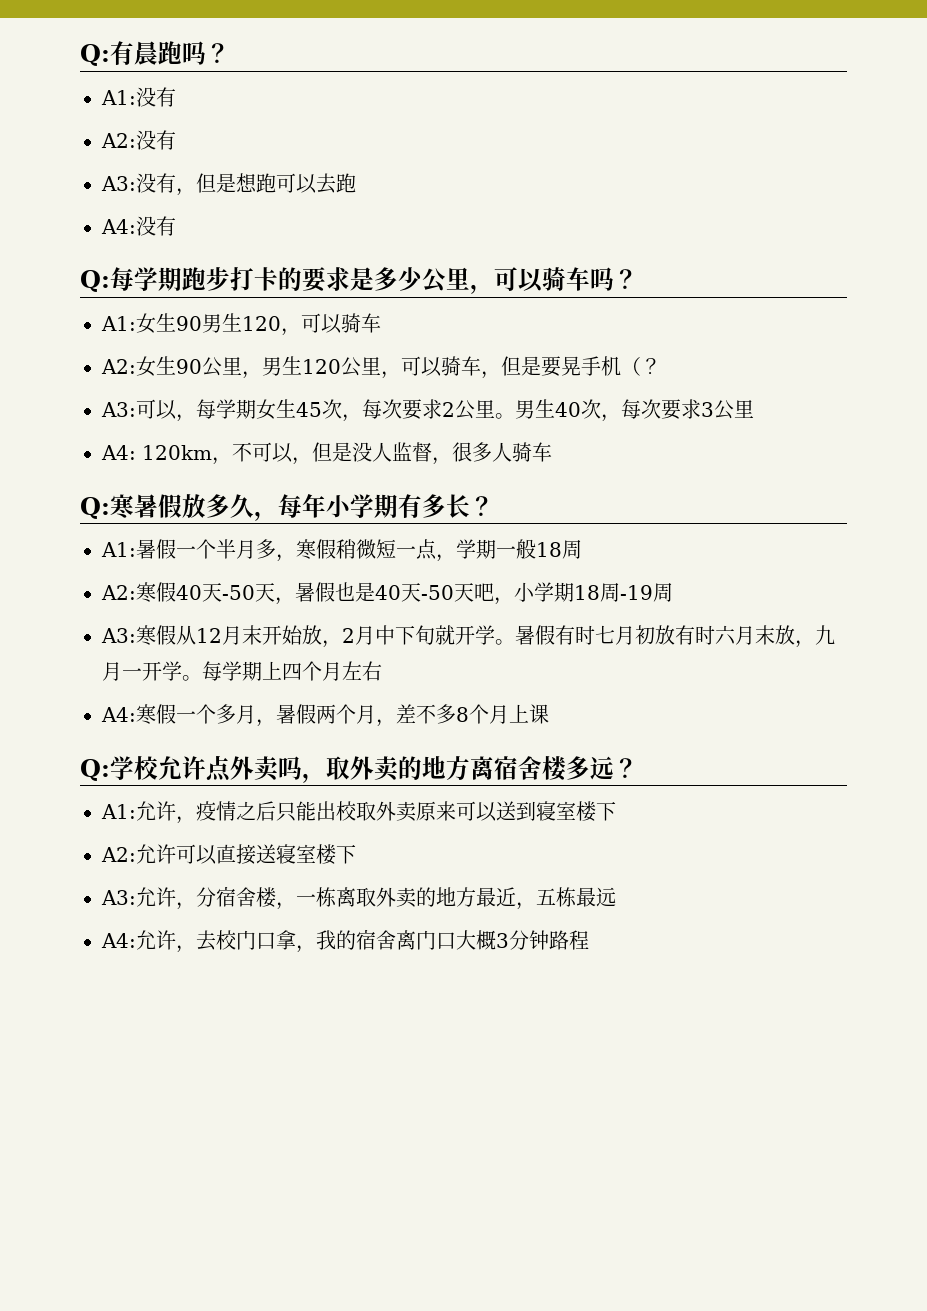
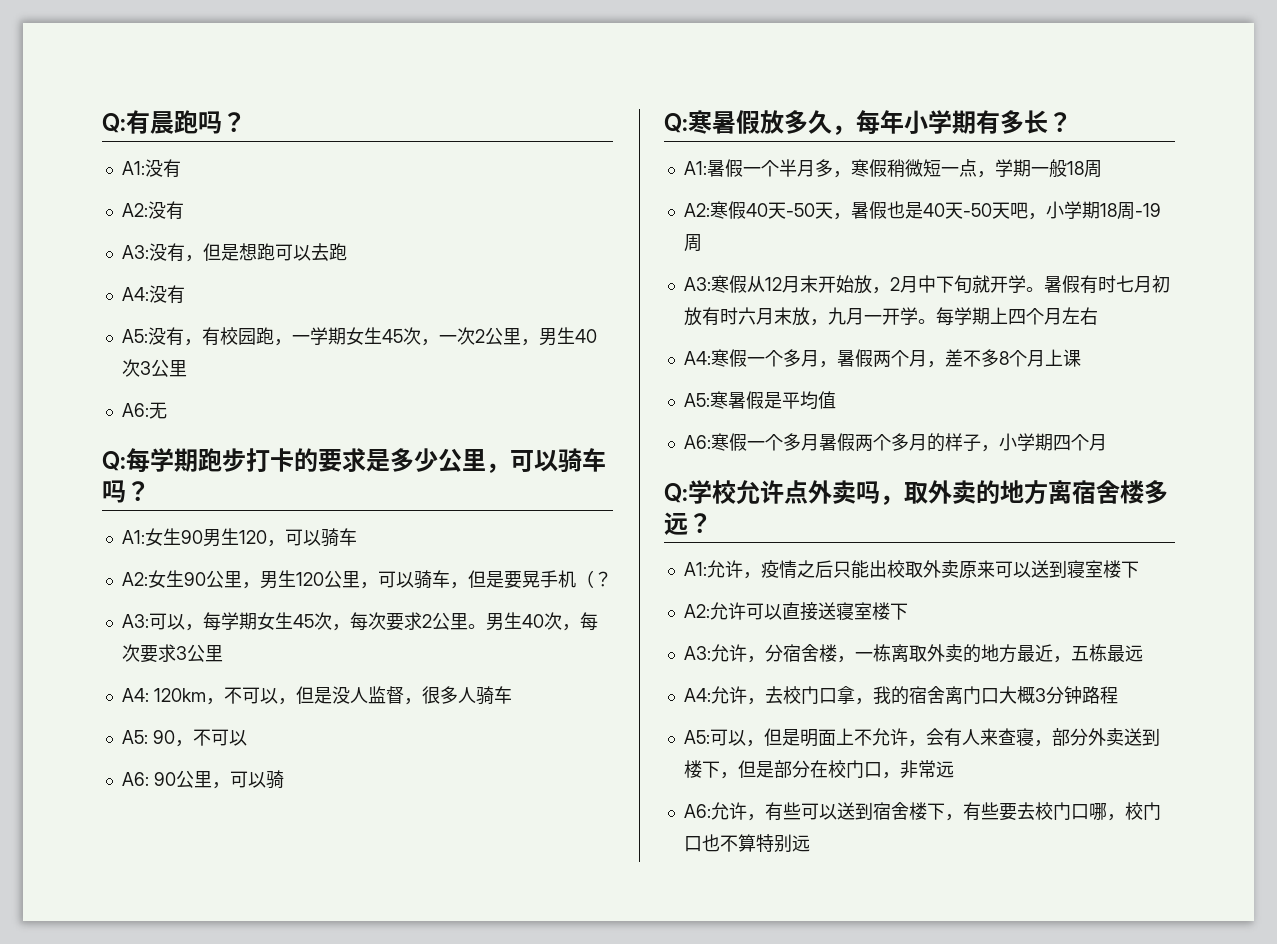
(176, 226) none -> [121,327,597,346] [121,359,187,377] [121,402,167,419] // A5:没有，有校园跑，一学期女生45次，一次2公里，男生40次3公里 // A6:无
(552, 452) none -> [121,729,247,747] [121,770,284,789] // A5: 90，不可以 // A6: 90公里，可以骑
(549, 714) none -> [683,391,836,410] [683,433,1107,452] // A5:寒暑假是平均值 // A6:寒假一个多月暑假两个多月的样子，小学期四个月
(589, 940) none -> [683,728,1160,747] [683,760,954,779] [683,802,1161,821] [683,834,810,853] // A5:可以，但是明面上不允许，会有人来查寝，部分外卖送到楼下，但是部分在校门口，非常远 // A6:允许，有些可以送到宿舍楼下，有些要去校门口哪，校门口也不算特别远

